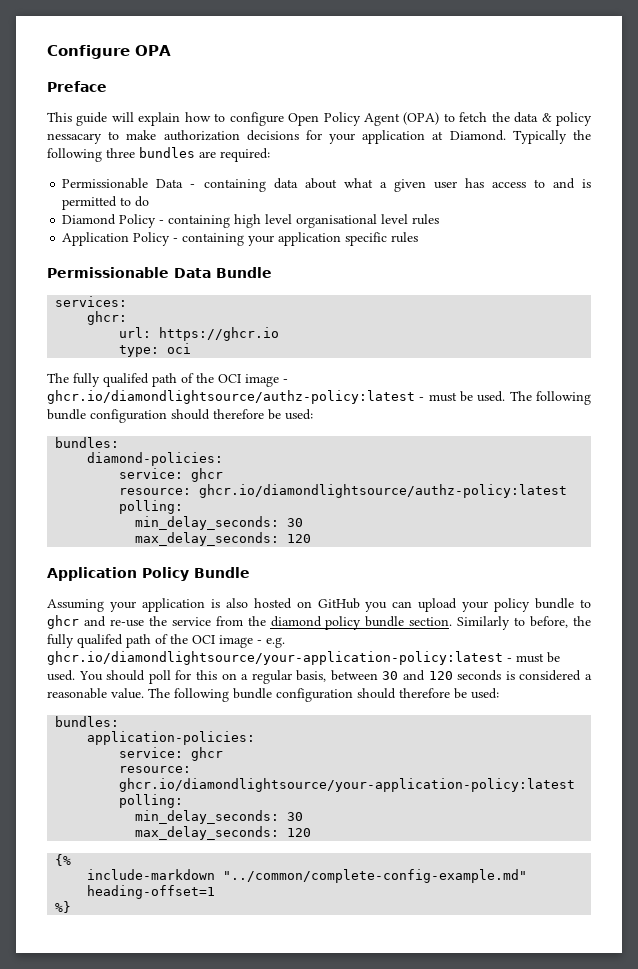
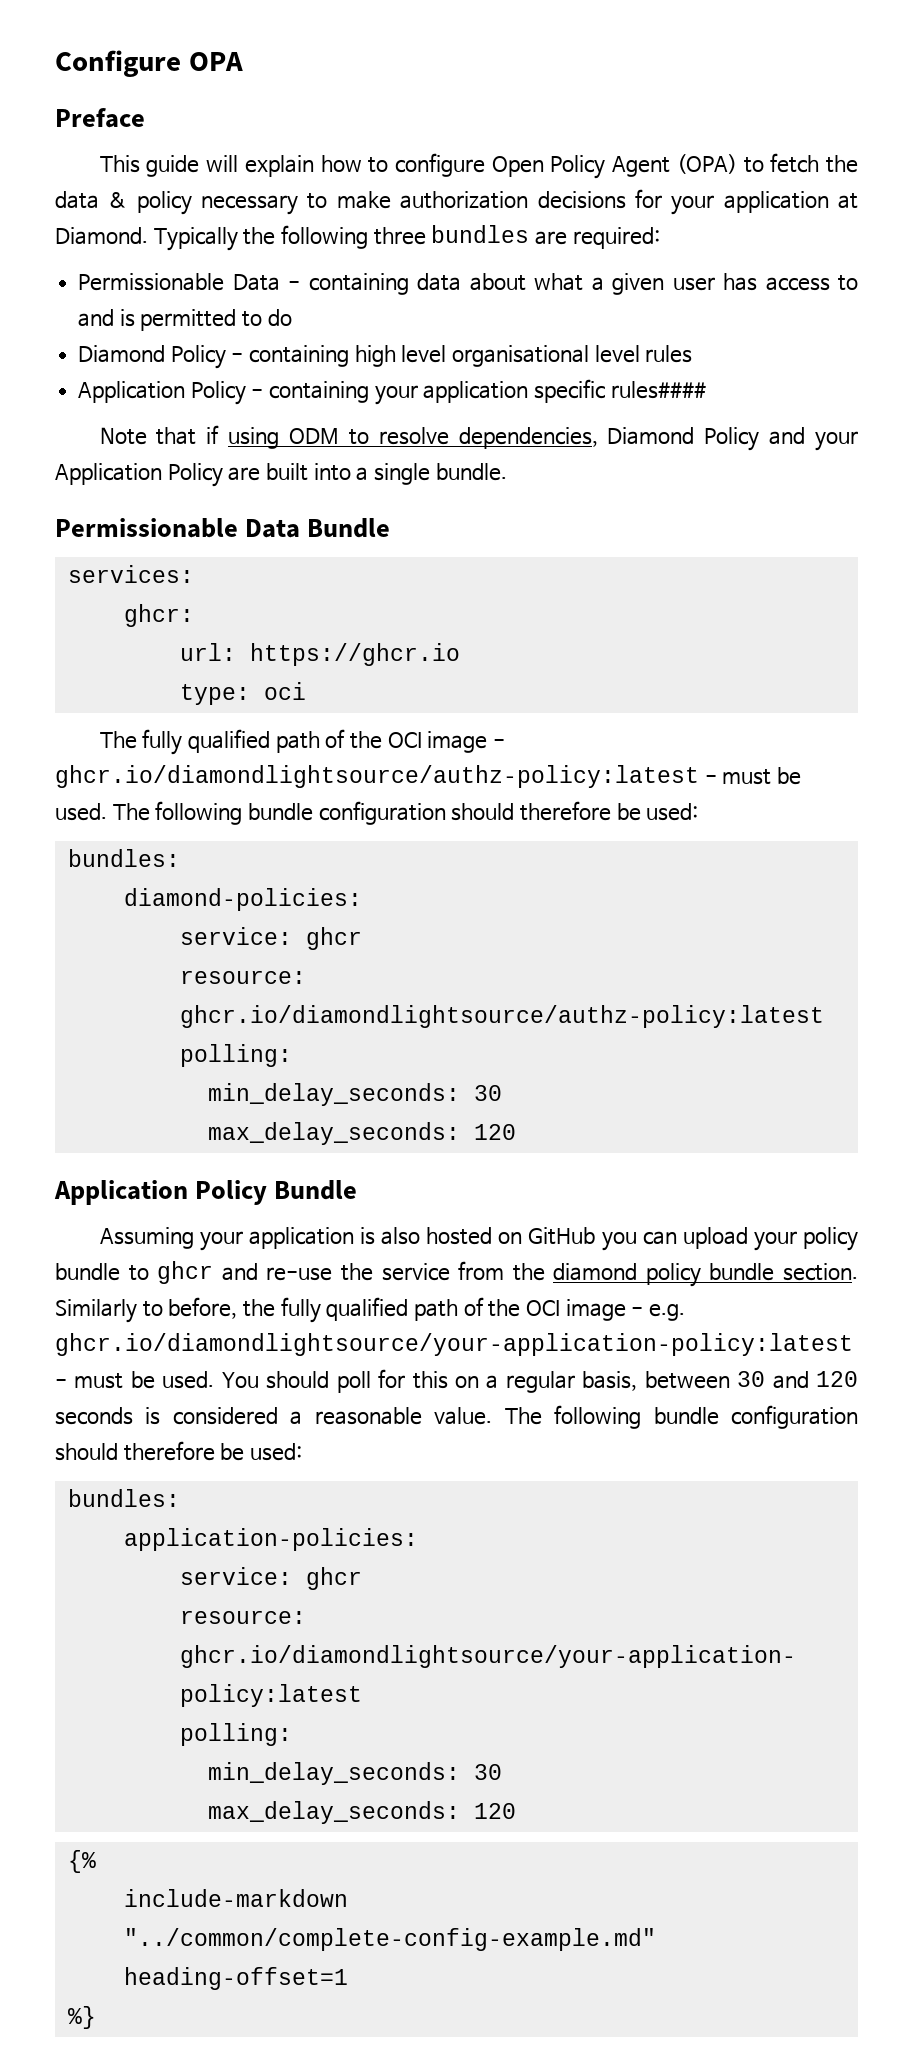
[47,133,102,144] nessacary -> [201,195,299,215] necessary
[391,232,419,243] rules -> [610,381,706,399] [99,425,858,451] [55,463,507,487] rules#### // Note that if using ODM to resolve dependencies, Diamond Policy and your Application Policy are built into a single bundle.
[103,373,149,387] qualifed -> [187,729,270,753] qualified
[77,634,123,648] qualifed -> [326,1297,409,1321] qualified

